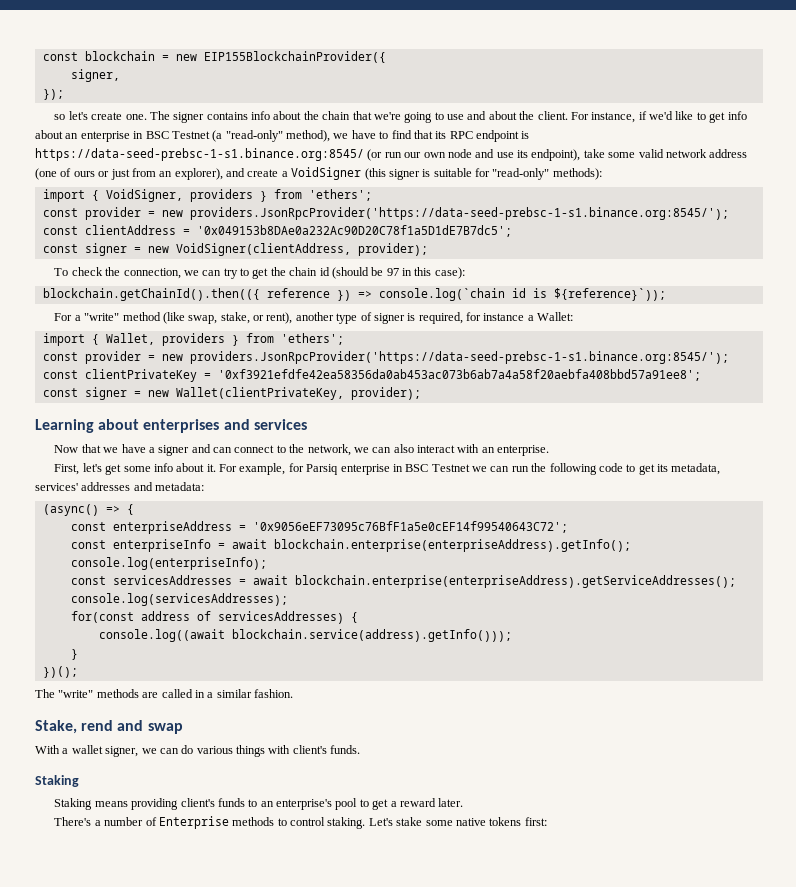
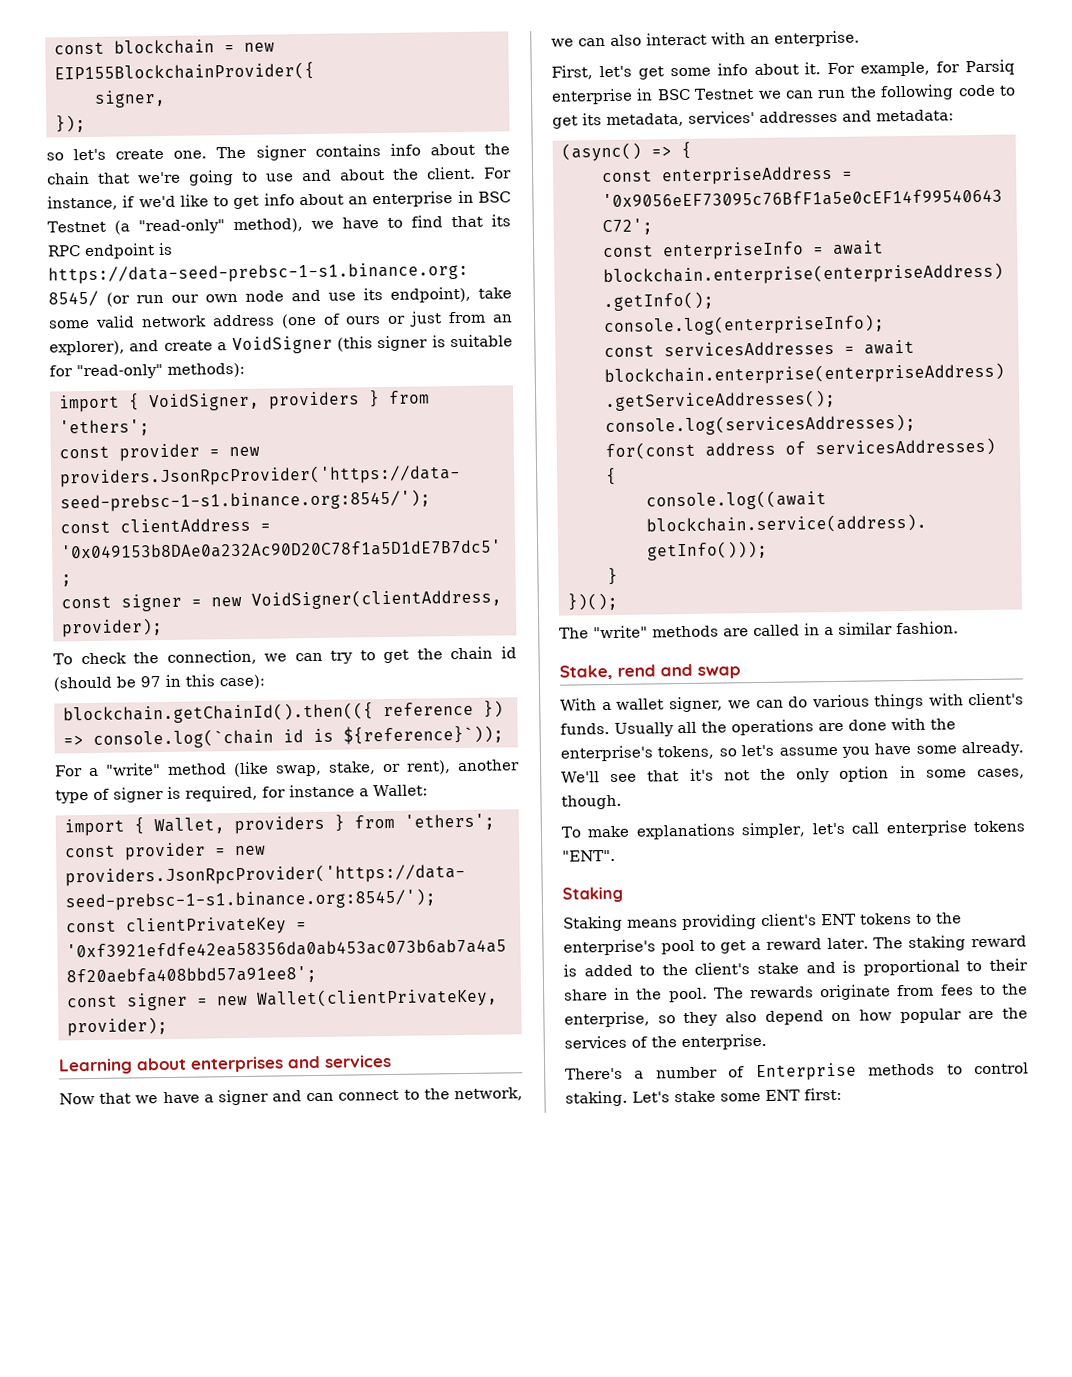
(361, 749) none -> [614,717,956,737] [560,741,1025,762] [561,765,1025,783] [561,794,622,810] [561,820,1025,840] [562,849,616,862] Usually all the operations are done with the enterprise's tokens, so let's assume you have some already. We'll see that it's not the only option in some cases, though. // To make explanations simpler, let's call enterprise tokens "ENT".
[217,798,274,807] funds to an -> [821,912,962,926] ENT tokens to the
(464, 802) none -> [873,935,1028,952] [563,958,1028,977] [564,983,1028,1003] [564,1007,1028,1028] [564,1033,767,1051] The staking reward is added to the client's stake and is proportional to their share in the pool. The rewards originate from fees to the enterprise, so they also depend on how popular are the services of the enterprise.
[455,817,522,826] native tokens -> [765,1089,800,1101] ENT

